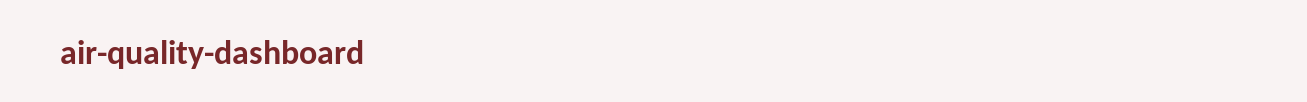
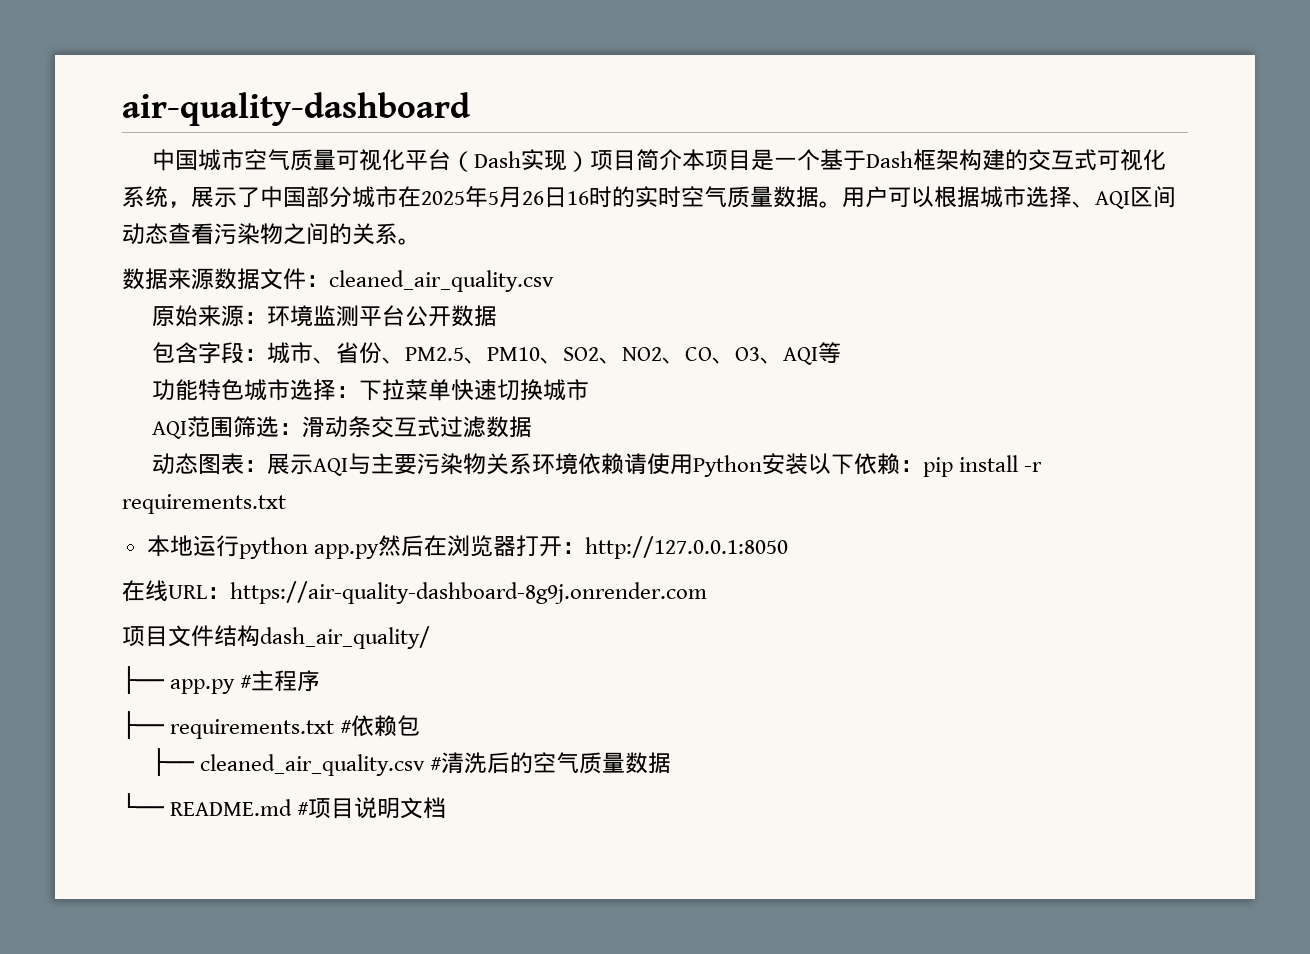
(364, 54) none -> [151,149,1166,172] [122,186,1176,209] [122,223,421,245] [122,268,554,292] [151,305,497,327] [151,342,841,365] [151,379,589,401] [151,416,532,439] [151,453,1042,477] [122,494,286,514] [146,535,788,559] [122,580,707,604] [122,625,430,649] [122,666,321,695] [122,711,421,740] [151,748,671,777] [122,793,447,819] // 中国城市空气质量可视化平台（Dash实现）项目简介本项目是一个基于Dash框架构建的交互式可视化系统，展示了中国部分城市在2025年5月26日16时的实时空气质量数据。用户可以根据城市选择、AQI区间动态查看污染物之间的关系。 // 数据来源数据文件：cleaned_air_quality.csv // 原始来源：环境监测平台公开数据 // 包含字段：城市、省份、PM2.5、PM10、SO2、NO2、CO、O3、AQI等 // 功能特色城市选择：下拉菜单快速切换城市 // AQI范围筛选：滑动条交互式过滤数据 // 动态图表：展示AQI与主要污染物关系环境依赖请使用Python安装以下依赖：pip install -r requirements.txt // 本地运行python app.py然后在浏览器打开：http://127.0.0.1:8050 // 在线URL：https://air-quality-dashboard-8g9j.onrender.com // 项目文件结构dash_air_quality/ // ├── app.py #主程序 // ├── requirements.txt #依赖包 // ├── cleaned_air_quality.csv #清洗后的空气质量数据 // └── README.md #项目说明文档

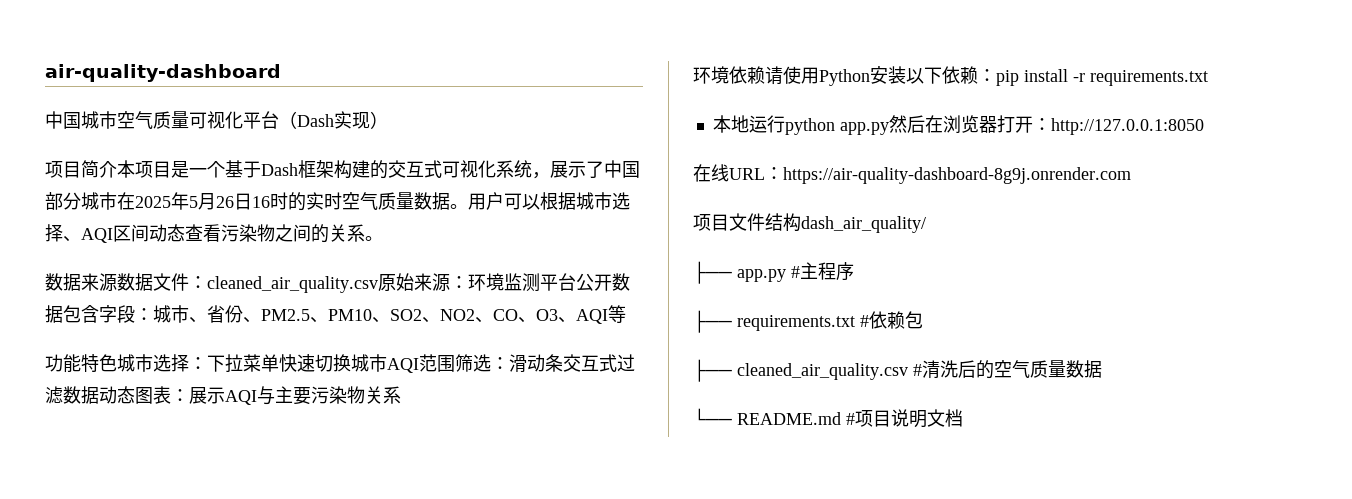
(590, 161) none -> (388, 120) //
(554, 281) // -> (378, 284) none
(497, 316) // -> (63, 314) none
(589, 390) // -> (387, 363) none
(532, 427) // -> (99, 395) none
(532, 464) none -> (401, 395) //

